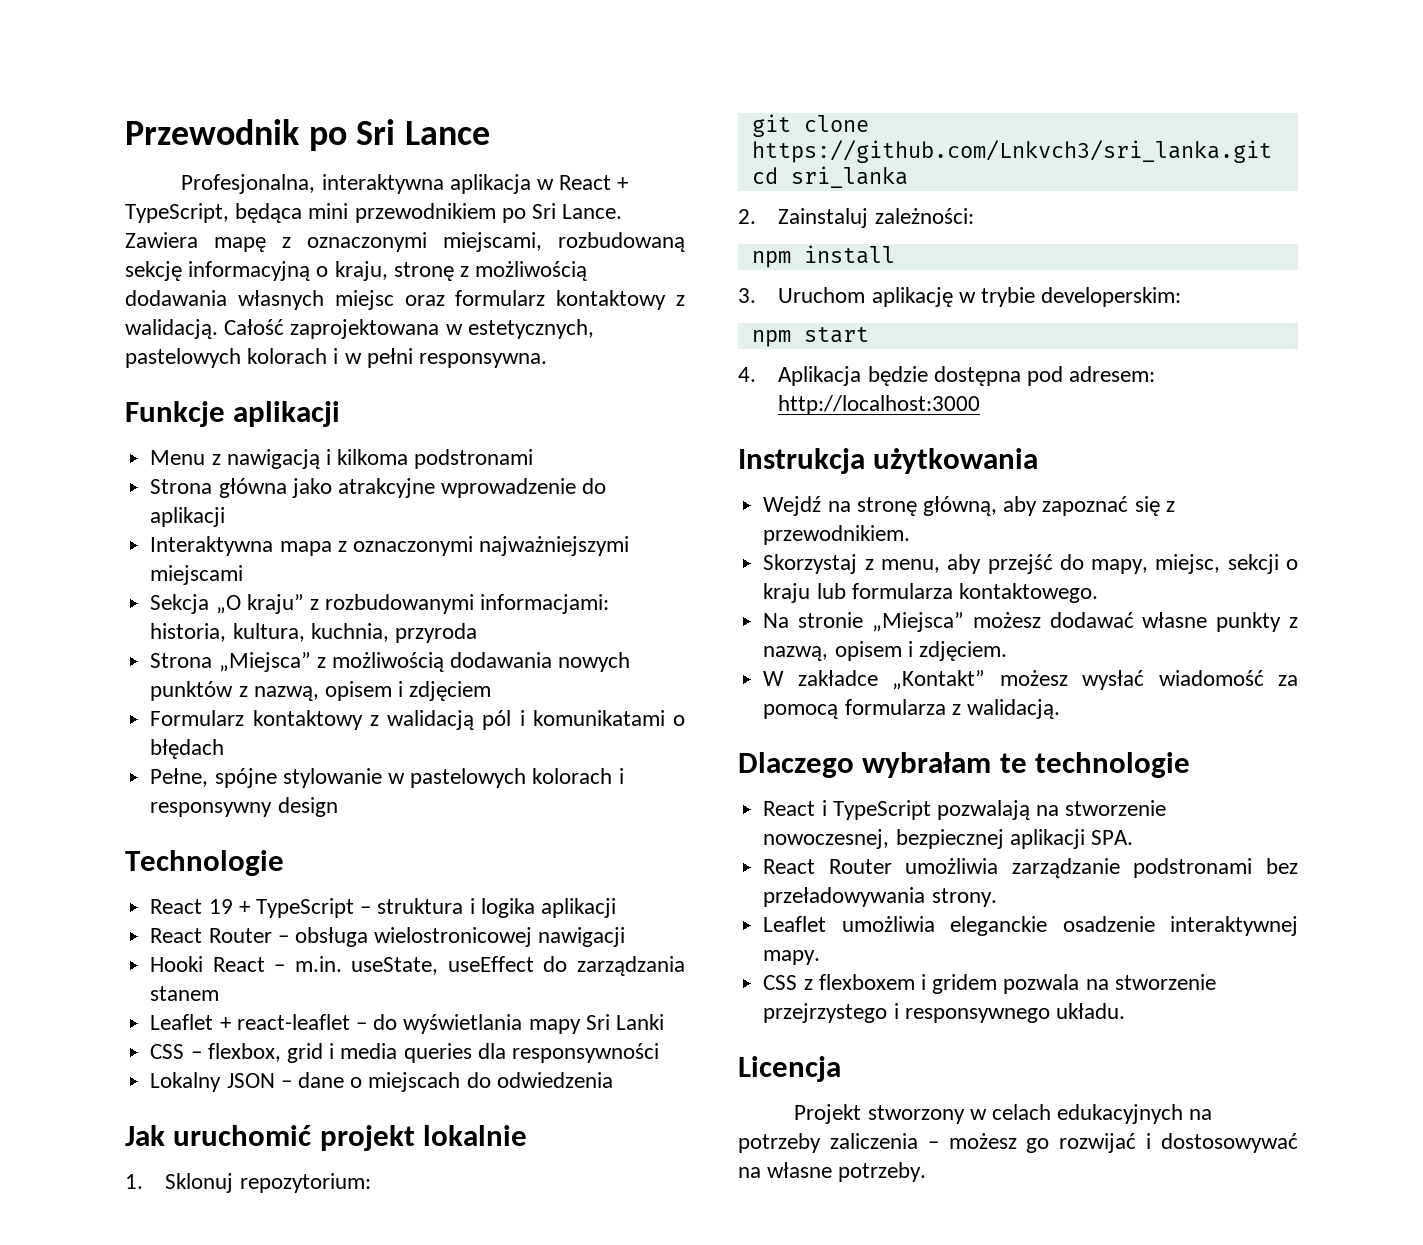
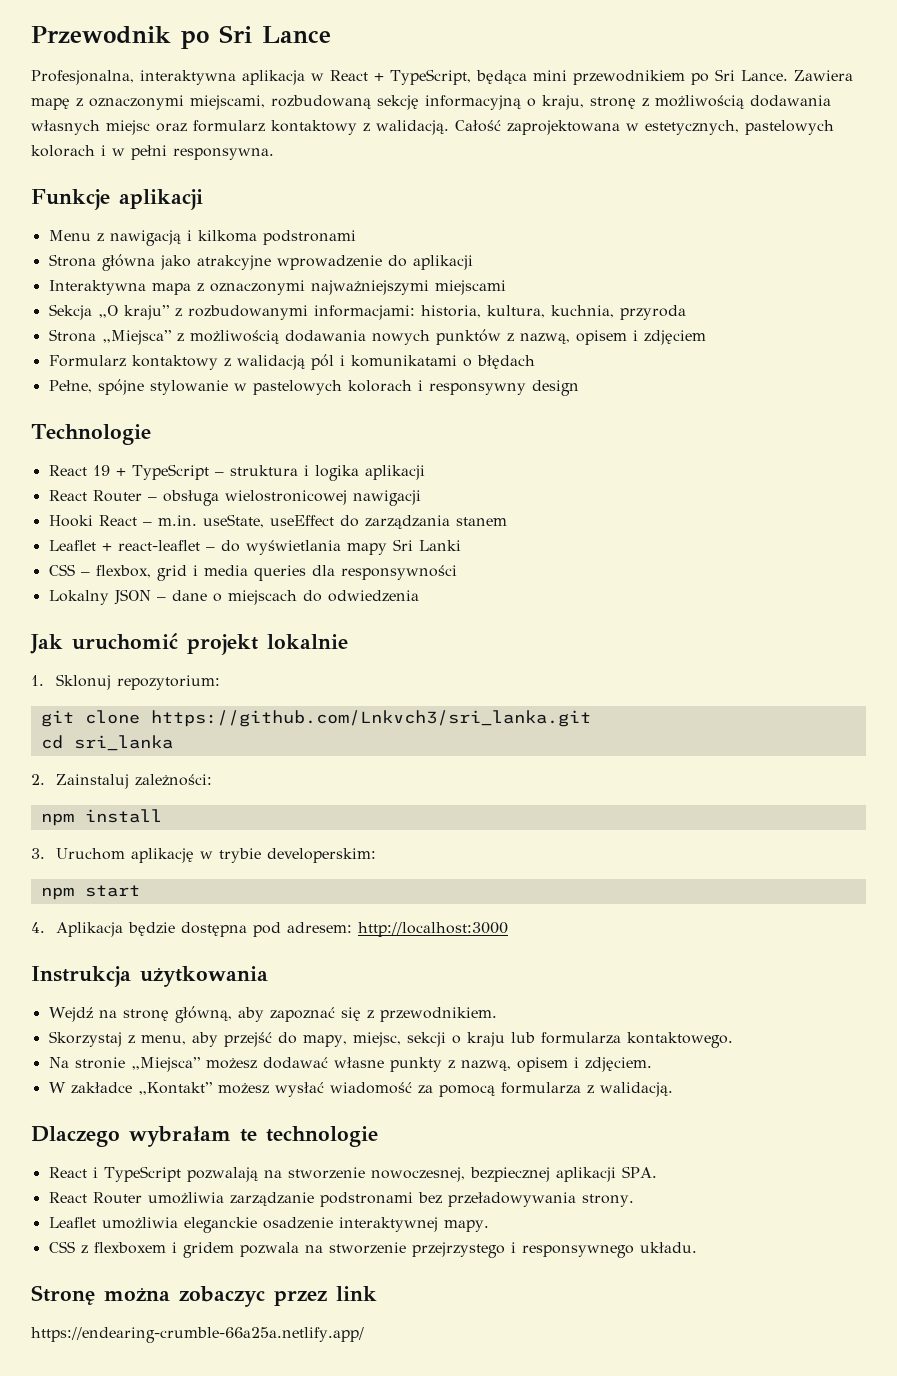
[738,1056,841,1082] [794,1104,1213,1124] [738,1133,1298,1153] [738,1162,927,1182] Licencja // Projekt stworzony w celach edukacyjnych na potrzeby zaliczenia – możesz go rozwijać i dostosowywać na własne potrzeby. -> [31,1285,377,1307] [31,1327,364,1343] Stronę można zobaczyc przez link // https://endearing-crumble-66a25a.netlify.app/

